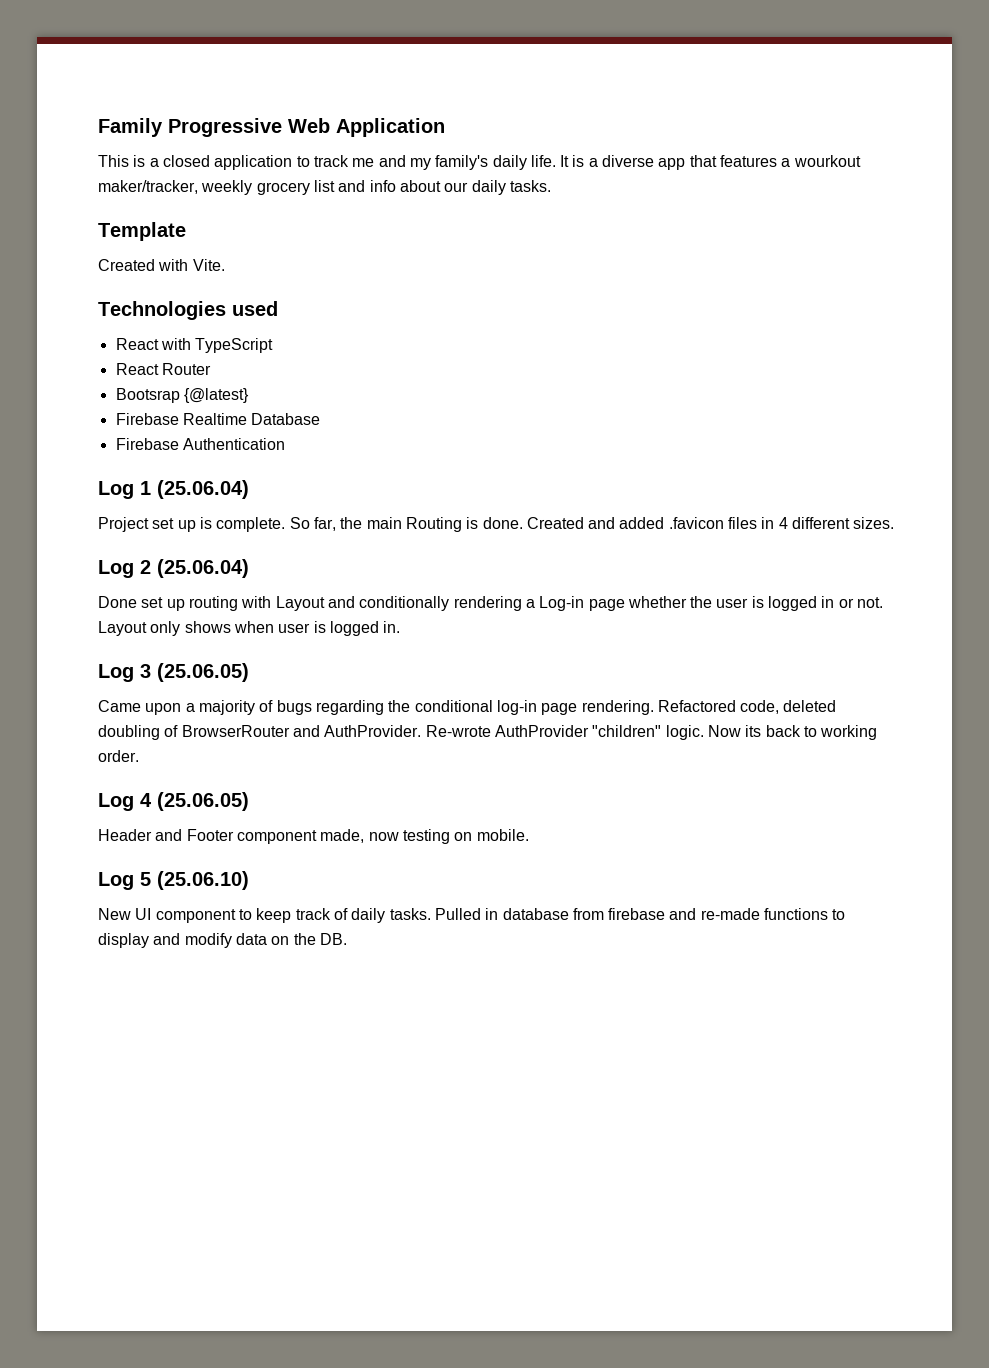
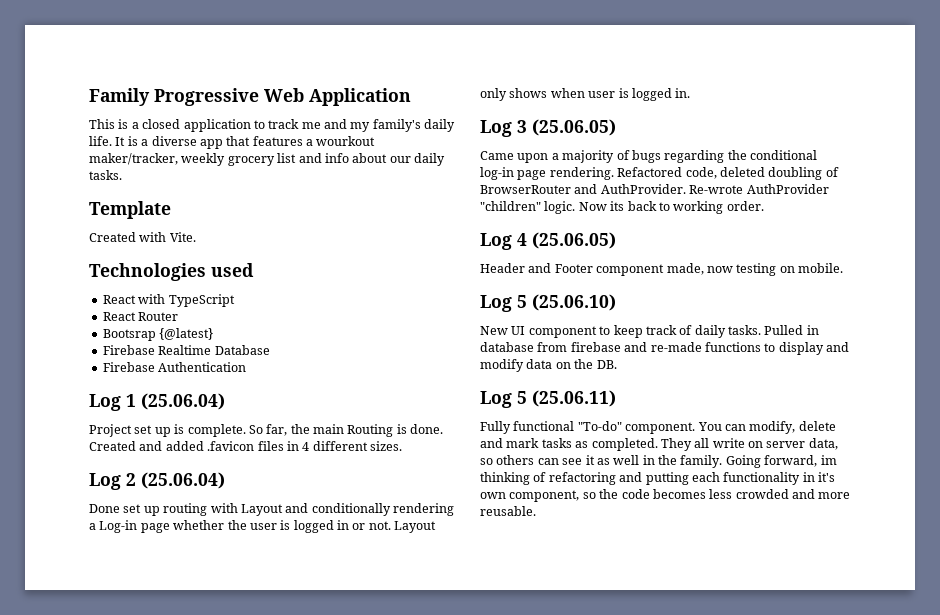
(347, 939) none -> [480,390,616,408] [480,421,836,434] [480,438,838,451] [480,455,837,468] [480,472,835,485] [480,489,851,502] [480,506,536,516] // Log 5 (25.06.11) // Fully functional "To-do" component. You can modify, delete and mark tasks as completed. They all write on server data, so others can see it as well in the family. Going forward, im thinking of refactoring and putting each functionality in it's own component, so the code becomes less crowded and more reusable.

